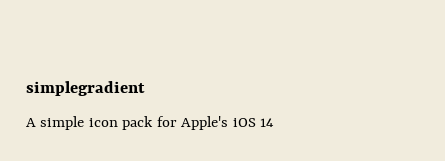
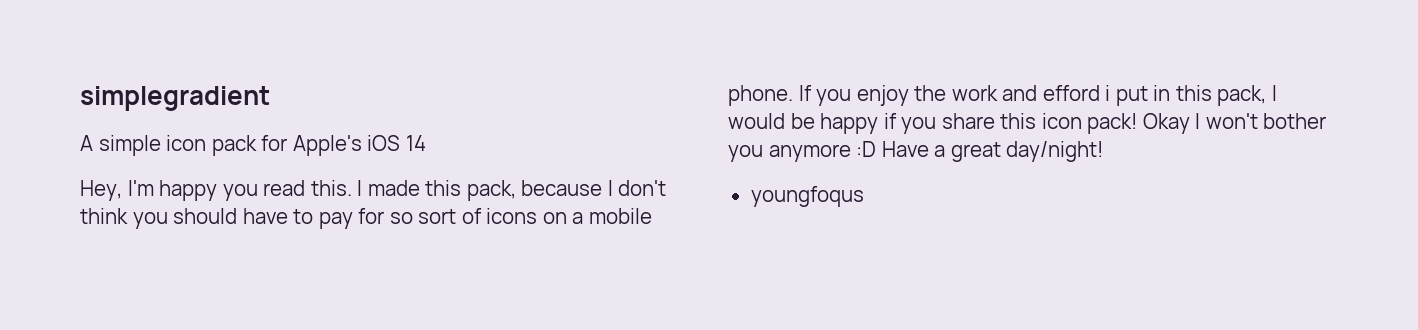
(275, 122) none -> [80,180,667,201] [80,208,652,229] [728,85,1277,106] [728,113,1327,134] [728,141,1104,162] [750,186,864,207] // Hey, I'm happy you read this. I made this pack, because I don't think you should have to pay for so sort of icons on a mobile phone. If you enjoy the work and efford i put in this pack, I would be happy if you share this icon pack! Okay I won't bother you anymore :D Have a great day/night! // youngfoqus

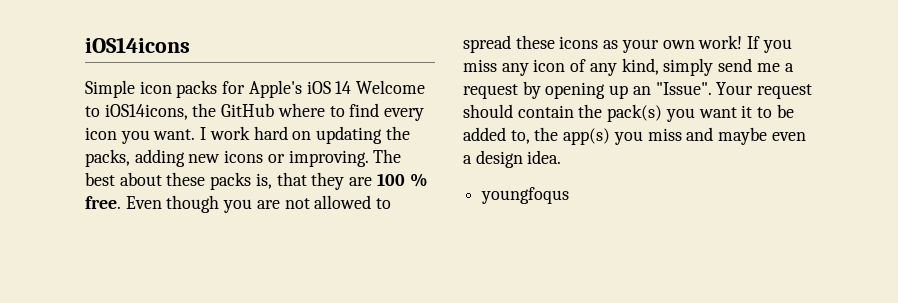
[80,86,270,111] [80,135,257,156] simplegradient // A simple icon pack -> [85,37,190,53] [85,80,218,98] iOS14icons // Simple icon packs
[80,180,667,201] [80,208,652,229] [728,85,1277,106] [728,113,1327,134] [728,141,1104,162] // Hey, I'm happy you read this. I made this pack, because I don't think you should have to pay for so sort of icons on a mobile phone. If you enjoy the work and efford i put in this pack, I would be happy if you share this icon pack! Okay I won't bother you anymore :D Have a great day/night! -> [356,80,426,94] [85,103,425,121] [85,126,410,144] [85,149,402,167] [85,172,428,190] [85,195,392,213] [463,35,792,53] [463,58,794,76] [463,81,813,99] [463,104,794,122] [463,127,806,145] [463,150,562,168] Welcome to iOS14icons, the GitHub where to find every icon you want. I work hard on updating the packs, adding new icons or improving. The best about these packs is, that they are 100 % free. Even though you are not allowed to spread these icons as your own work! If you miss any icon of any kind, simply send me a request by opening up an "Issue". Your request should contain the pack(s) you want it to be added to, the app(s) you miss and maybe even a design idea.

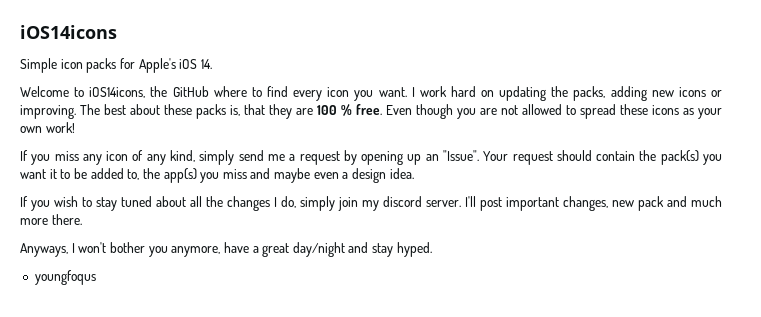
[335,81,352,94] 14 -> [200,59,212,69] 14. //
(743, 42) none -> (75, 127) //
(562, 157) none -> [20,196,722,211] [20,214,82,225] [20,242,432,257] // If you wish to stay tuned about all the changes I do, simply join my discord server. I'll post important changes, new pack and much more there. // Anyways, I won't bother you anymore, have a great day/night and stay hyped.

